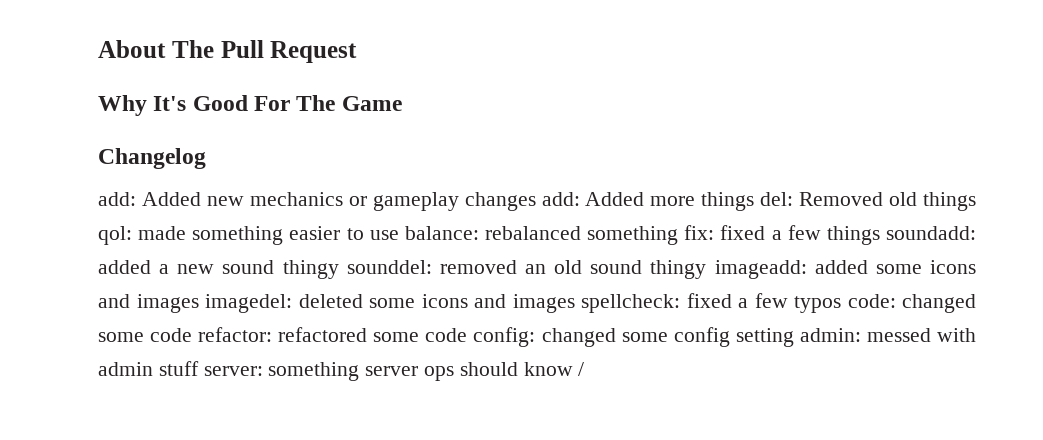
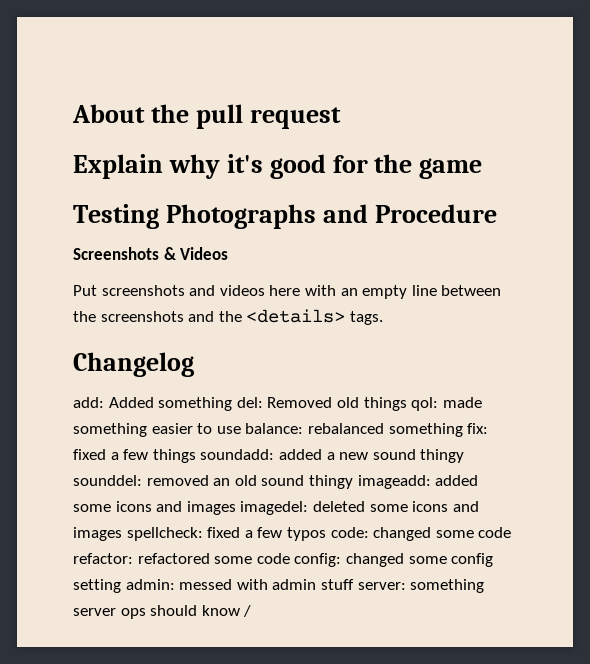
[171,40,358,63] [98,95,402,116] [98,148,206,169] [98,192,755,211] The Pull Request // Why It's Good For The Game // Changelog // add: Added new mechanics or gameplay changes add: Added more things -> [150,104,341,129] [73,154,483,179] [73,204,497,229] [73,247,229,260] [73,285,502,299] [73,309,383,325] [73,352,194,377] [73,397,233,411] the pull request // Explain why it's good for the game // Testing Photographs and Procedure // Screenshots & Videos // Put screenshots and videos here with an empty line between the screenshots and the <details> tags. // Changelog // add: Added something

